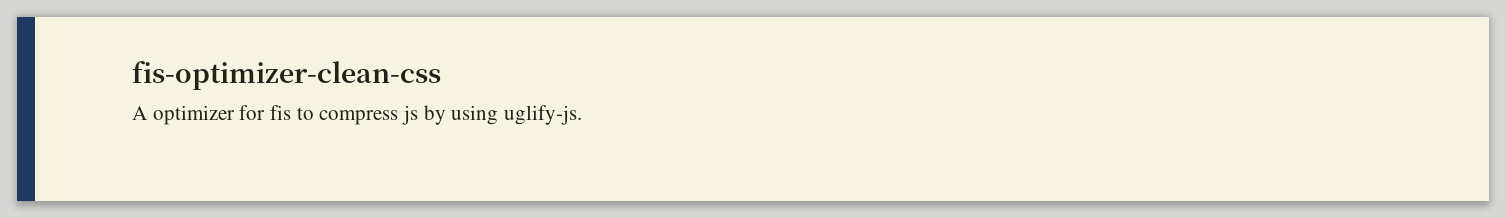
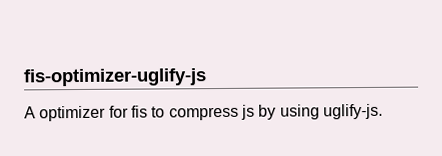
[132,61,441,90] fis-optimizer-clean-css -> [23,68,207,87] fis-optimizer-uglify-js

